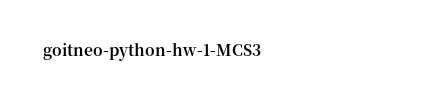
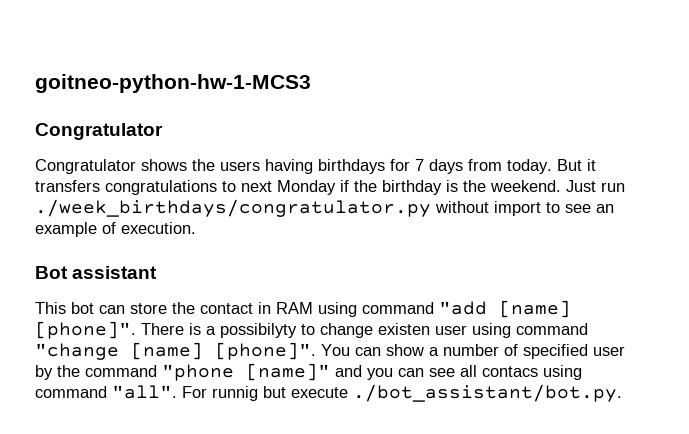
(261, 51) none -> [35,123,163,140] [35,159,596,174] [35,180,625,195] [35,199,614,217] [35,222,196,237] [35,266,158,279] [35,300,571,318] [35,321,588,339] [35,342,625,360] [35,363,582,381] [35,384,622,402] // Congratulator // Congratulator shows the users having birthdays for 7 days from today. But it transfers congratulations to next Monday if the birthday is the weekend. Just run ./week_birthdays/congratulator.py without import to see an example of execution. // Bot assistant // This bot can store the contact in RAM using command "add [name] [phone]". There is a possibilyty to change existen user using command "change [name] [phone]". You can show a number of specified user by the command "phone [name]" and you can see all contacs using command "all". For runnig but execute ./bot_assistant/bot.py.

